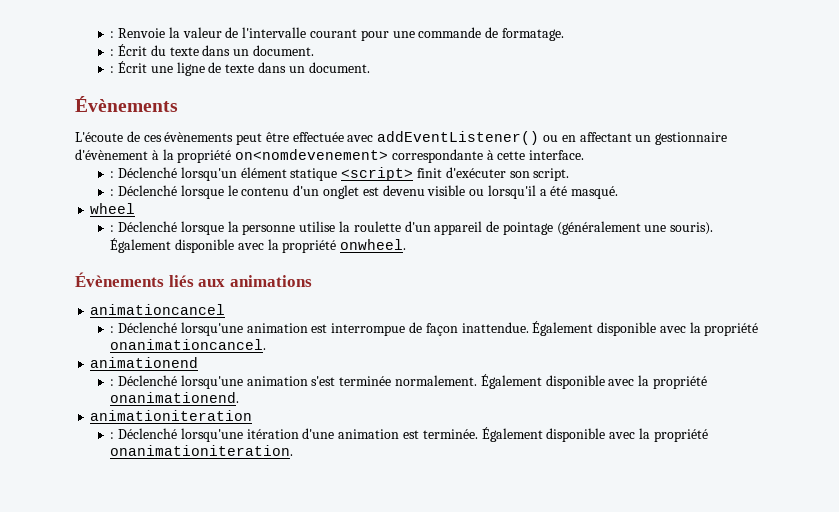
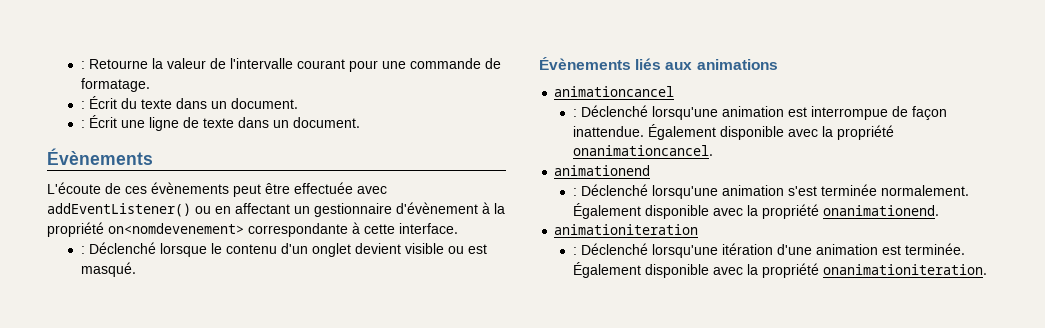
[110,28,166,38] : Renvoie -> [80,59,148,69] : Retourne
[110,167,570,181] // : Déclenché lorsqu'un élément statique <script> finit d'exécuter son script. -> (458, 228) none
[362,185,619,199] [90,203,136,214] [110,221,714,235] [110,238,407,253] est devenu visible ou lorsqu'il a été masqué. // wheel // : Déclenché lorsque la personne utilise la roulette d'un appareil de pointage (généralement une souris). Également disponible avec la propriété onwheel. -> [354,243,487,254] [80,262,136,277] devient visible ou est masqué.

